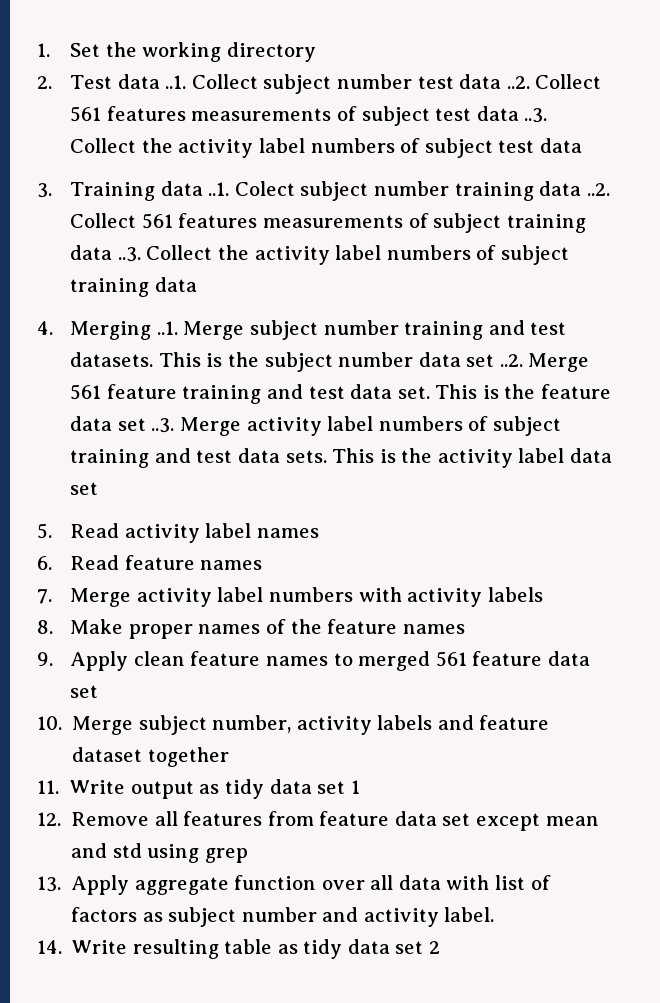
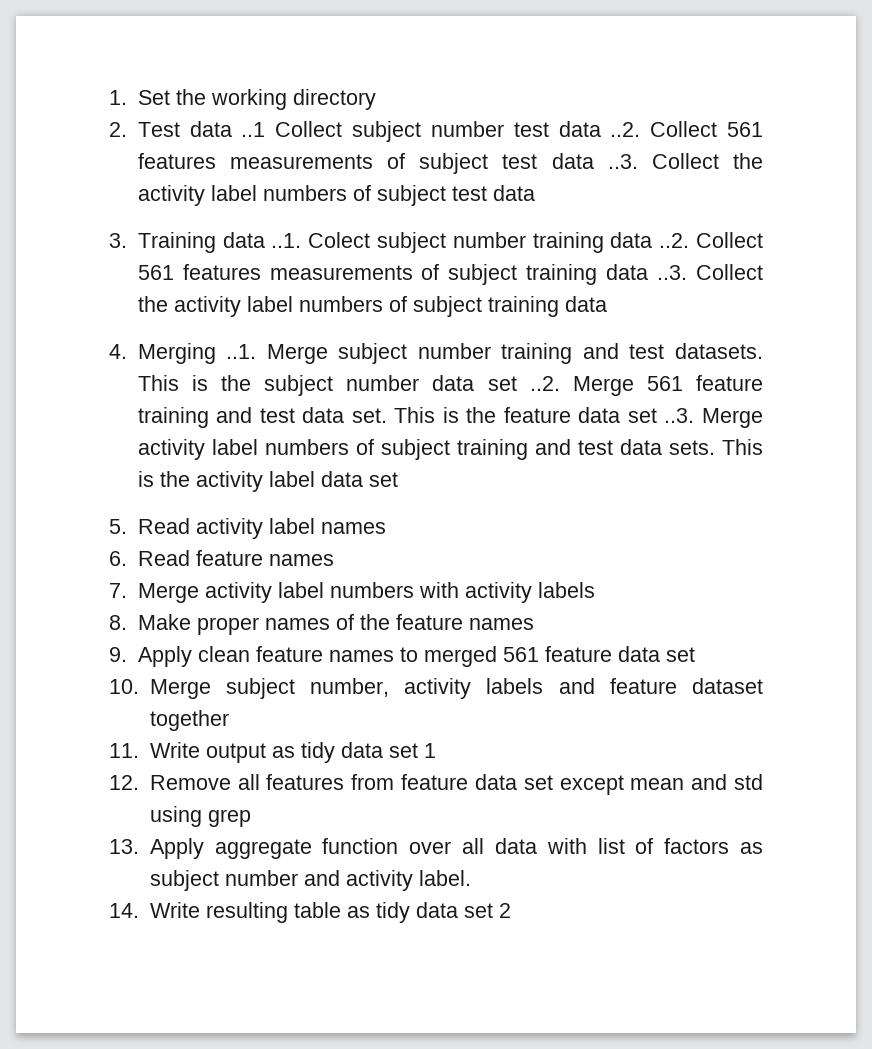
[165,75,187,89] ..1. -> [241,122,266,137] ..1

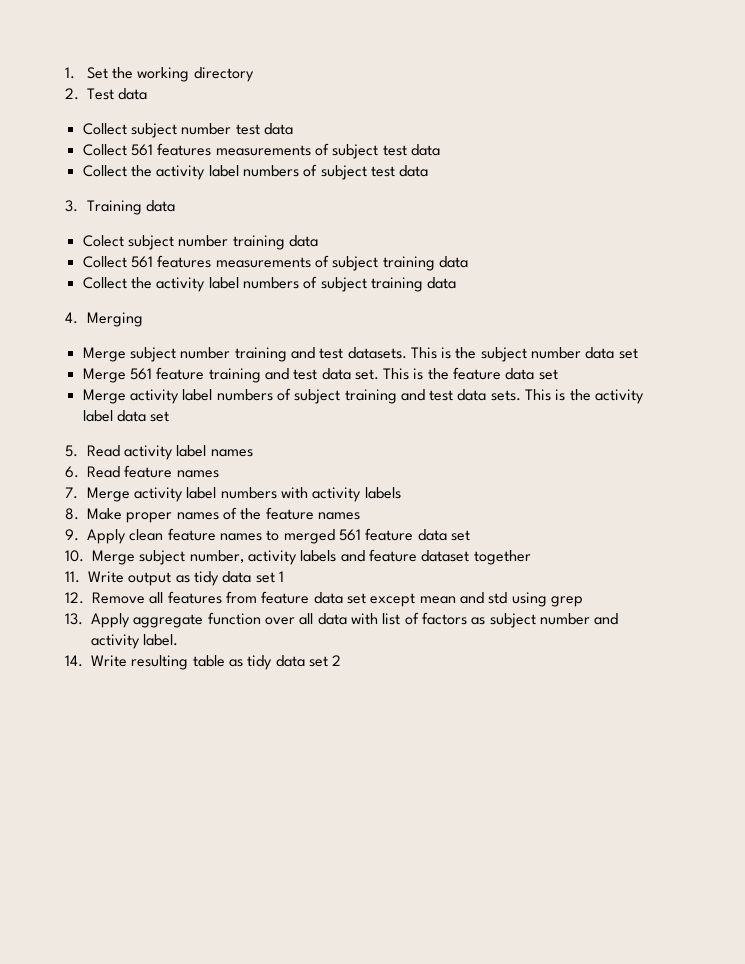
[241,122,266,137] ..1 -> (148, 94) //
[610,122,641,137] ..2. -> (293, 129) //
[607,154,638,169] ..3. -> (440, 150) //
[271,233,302,248] ..1. -> (175, 206) //
[659,233,690,248] ..2. -> (318, 241) //
[657,265,688,280] ..3. -> (468, 262) //
[226,344,257,359] ..1. -> (143, 319) //
[529,376,560,391] ..2. -> (638, 353) //
[664,408,695,423] ..3. -> (558, 374) //

